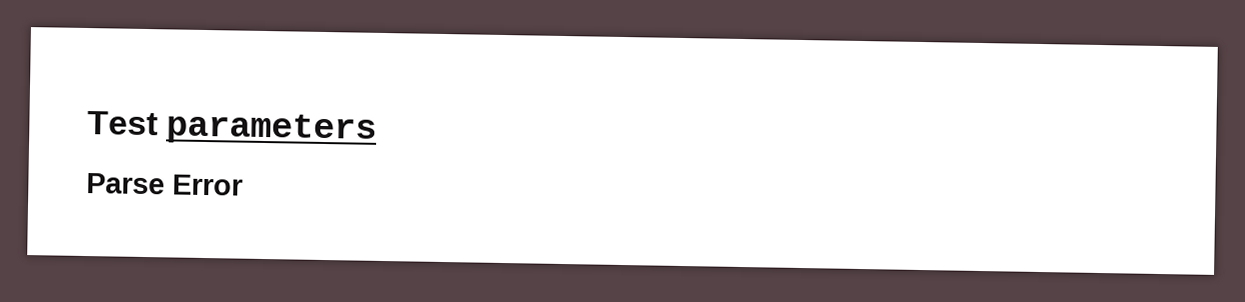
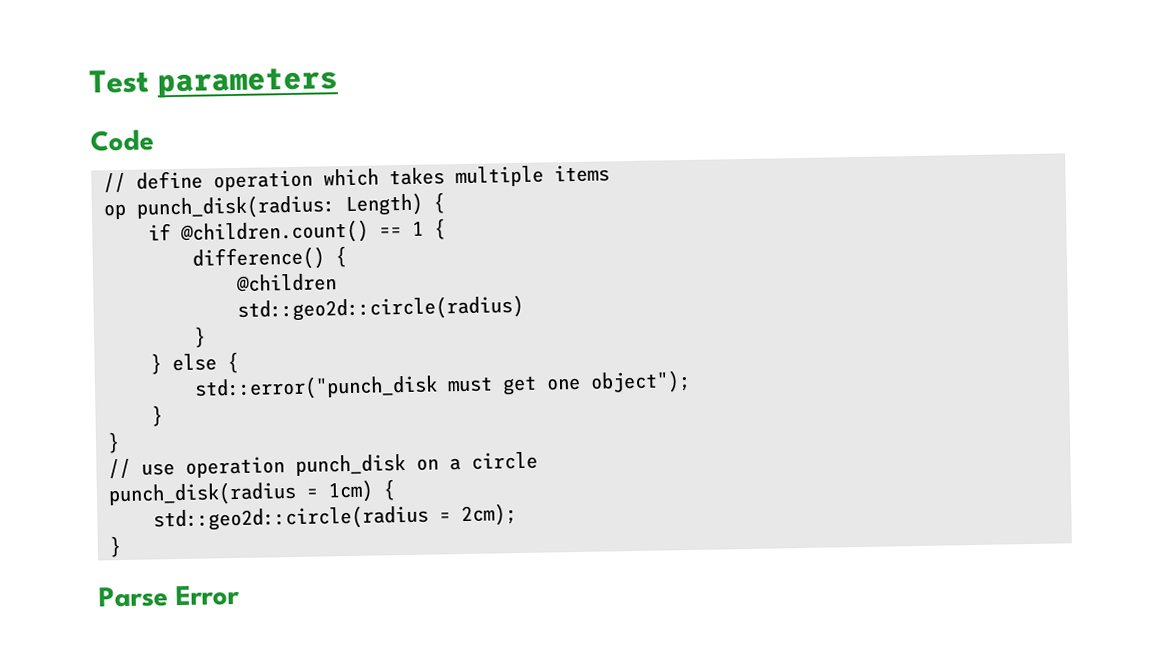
(378, 129) none -> [90,129,154,152] [102,164,610,193] [102,192,446,220] [147,218,446,245] [191,246,347,271] [235,273,337,292] [236,294,524,322] [192,326,206,348] [149,351,239,375] [193,369,691,401] [150,405,163,427] [106,432,120,454] [107,451,538,479] [107,479,396,507] [152,503,517,532] [108,536,122,558] // Code // // define operation which takes multiple items // op punch_disk(radius: Length) { // if @children.count() == 1 { // difference() { // @children // std::geo2d::circle(radius) // } // } else { // std::error("punch_disk must get one object"); // } // } // // use operation punch_disk on a circle // punch_disk(radius = 1cm) { // std::geo2d::circle(radius = 2cm); // }

